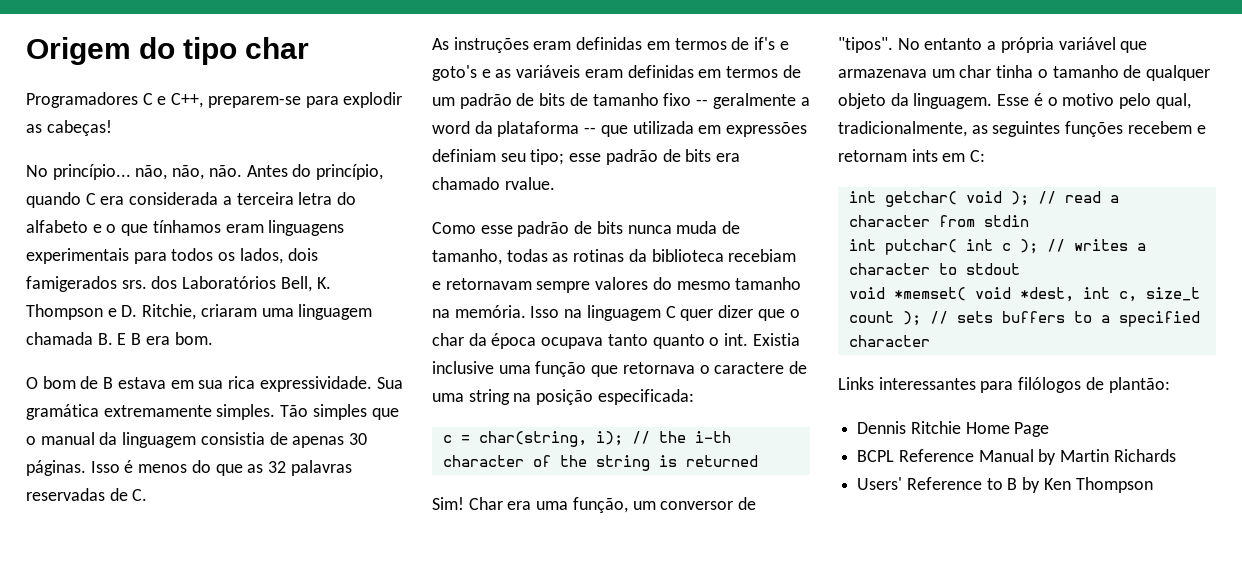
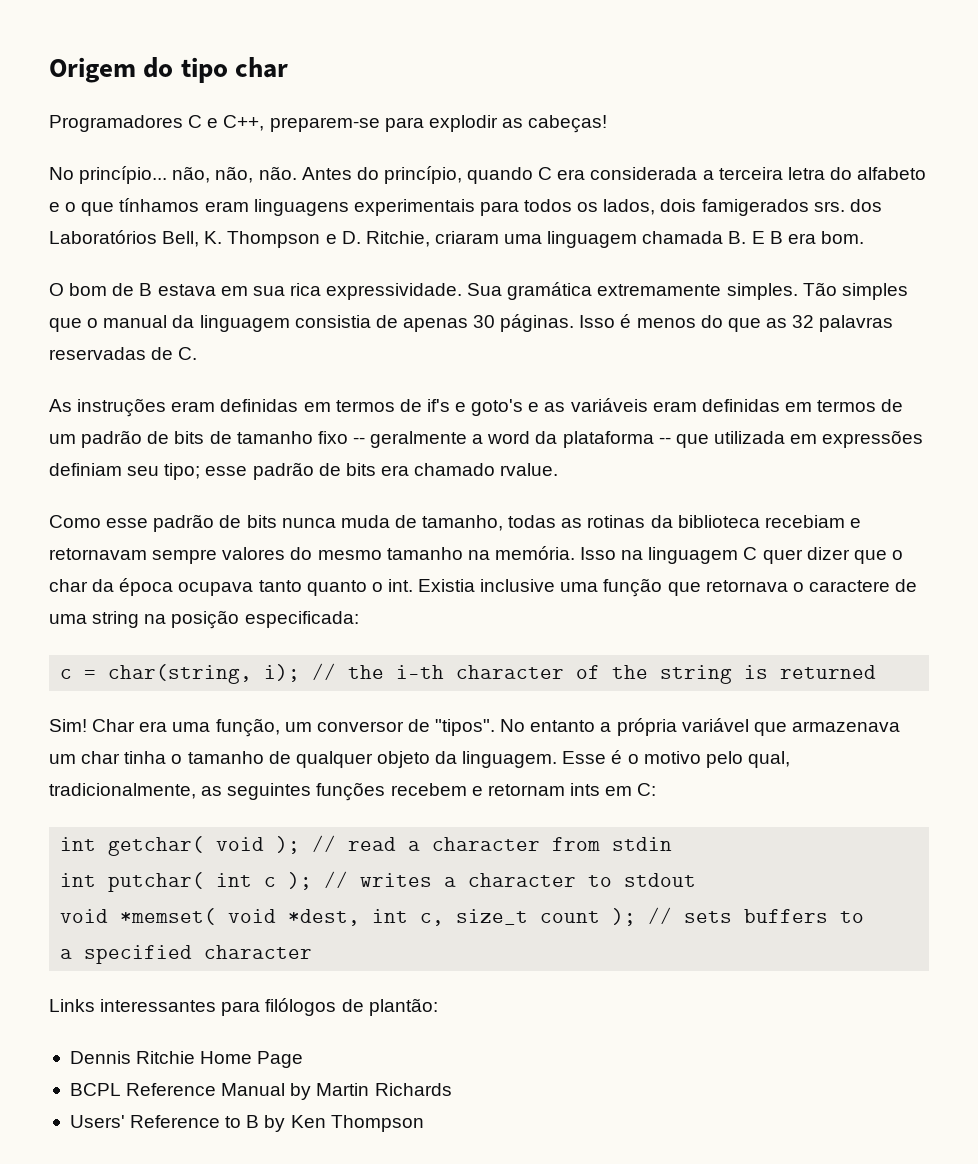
(1092, 317) none -> (865, 917) //

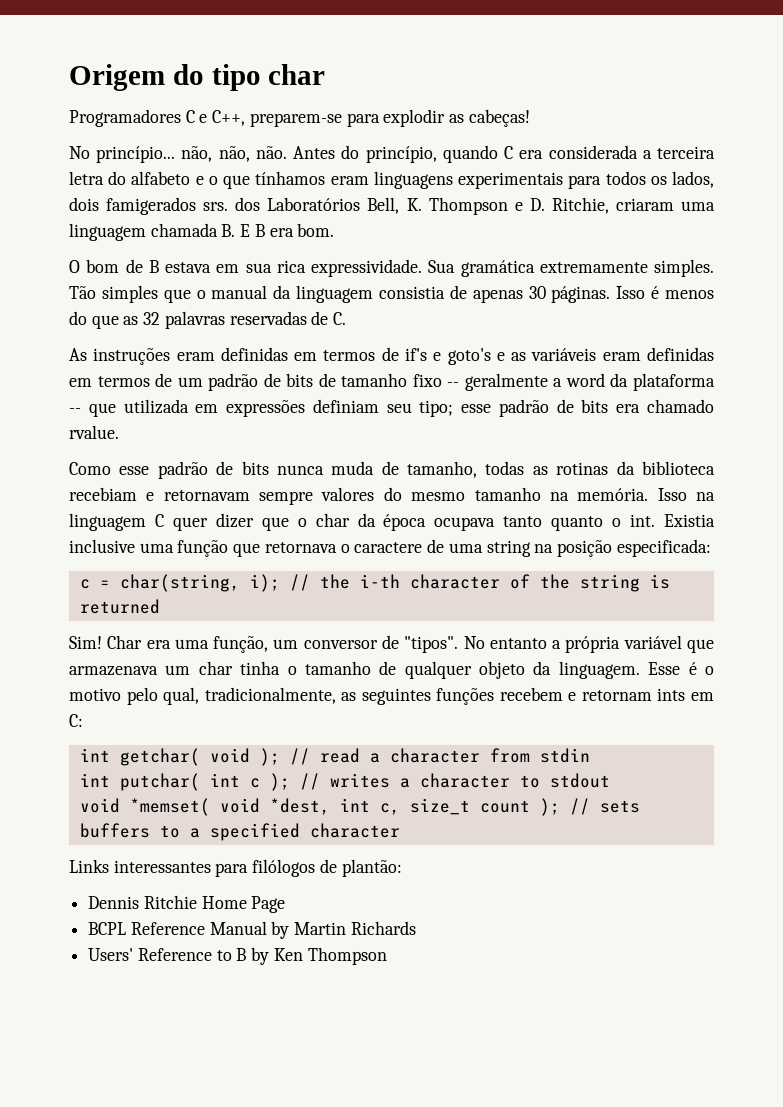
(865, 917) // -> (180, 831) none

